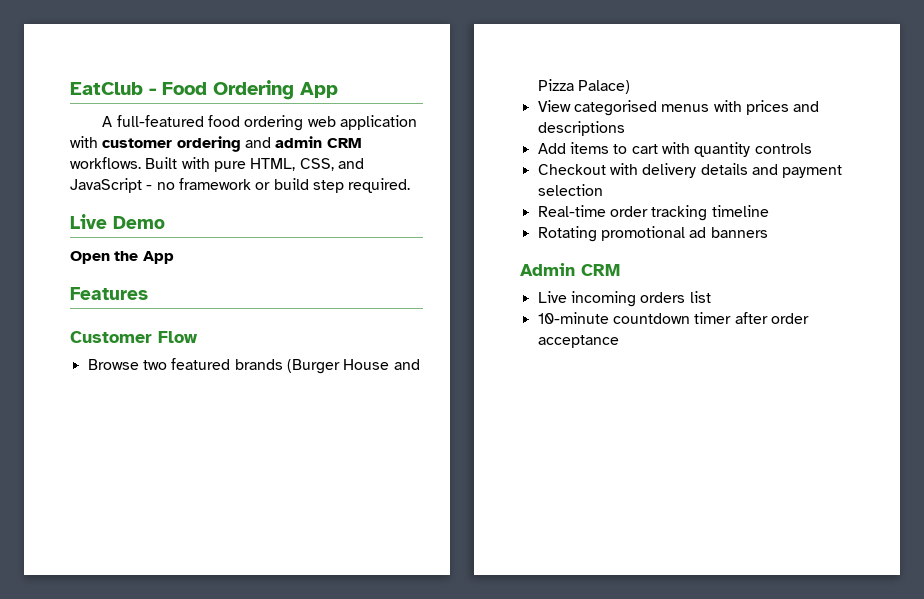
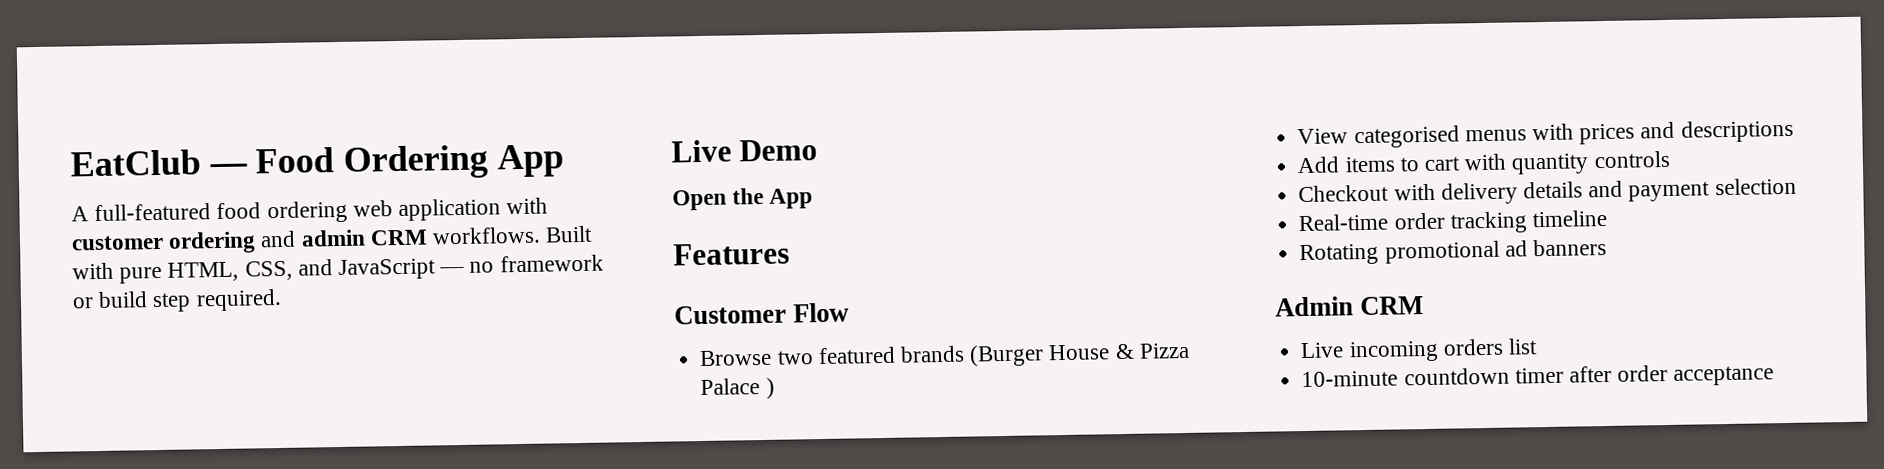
[149,88,156,95] - -> [208,163,248,175] —
[146,185,153,190] - -> [439,266,466,274] —
[393,359,420,370] [537,79,630,94] and Pizza Palace) -> [1114,342,1190,360] [700,377,775,399] & Pizza Palace )

